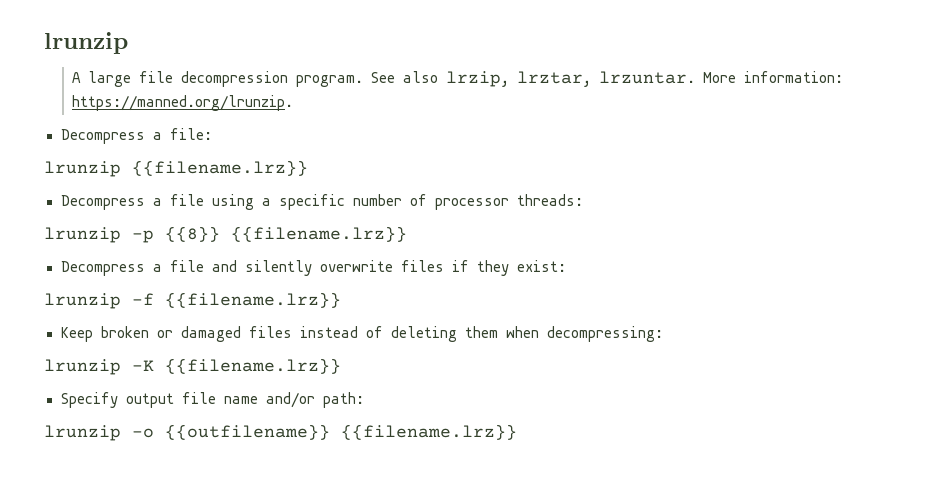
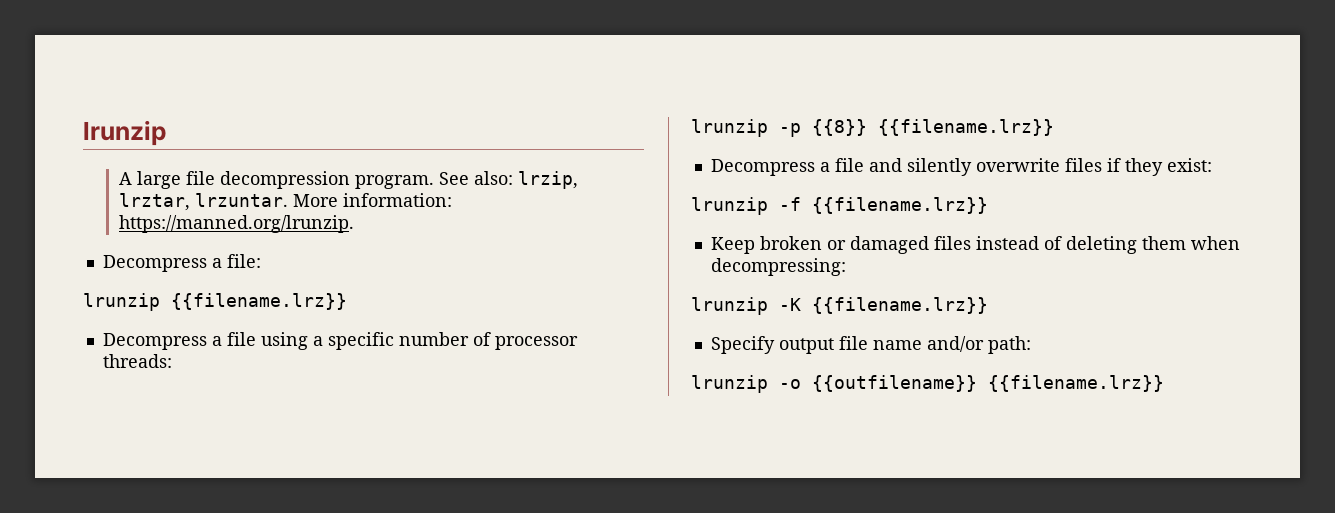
[403,71,439,83] also -> [473,171,513,185] also:

